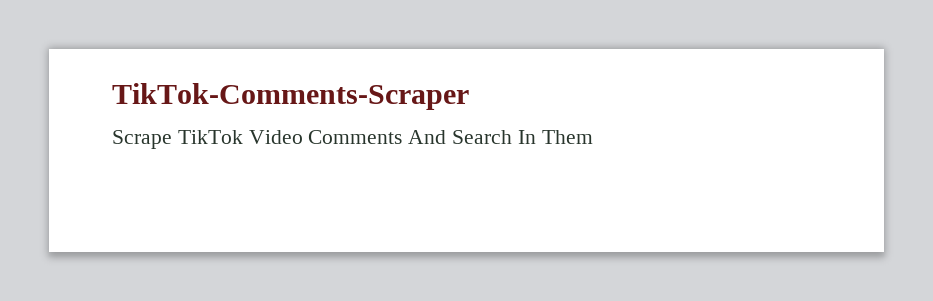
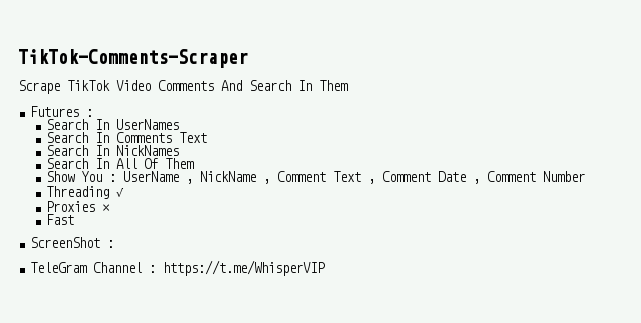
(593, 137) none -> [30,106,94,117] [45,119,179,130] [45,132,207,143] [45,145,179,156] [45,158,194,169] [45,171,585,184] [45,186,124,199] [45,201,110,212] [45,214,74,225] [30,237,115,248] [30,260,326,276] // Futures : // Search In UserNames // Search In Comments Text // Search In NickNames // Search In All Of Them // Show You : UserName , NickName , Comment Text , Comment Date , Comment Number // Threading √ // Proxies × // Fast // ScreenShot : // TeleGram Channel : https://t.me/WhisperVIP

